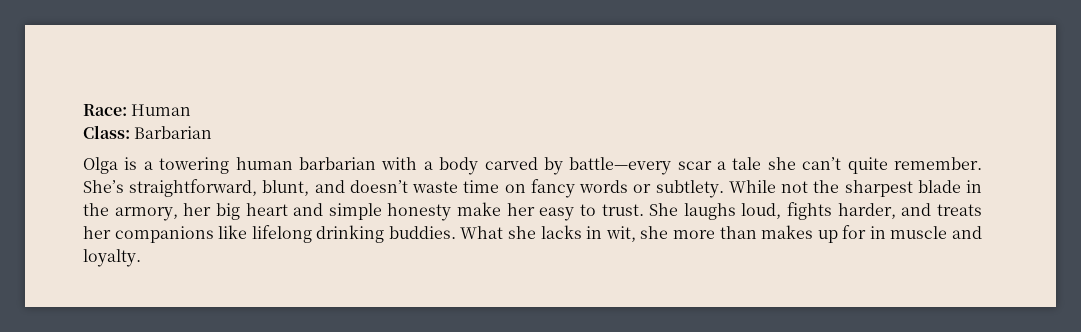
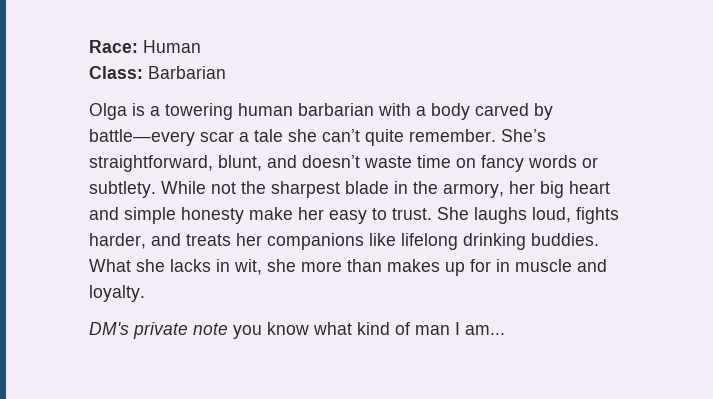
(141, 258) none -> [89,322,505,339] // DM's private note you know what kind of man I am...

